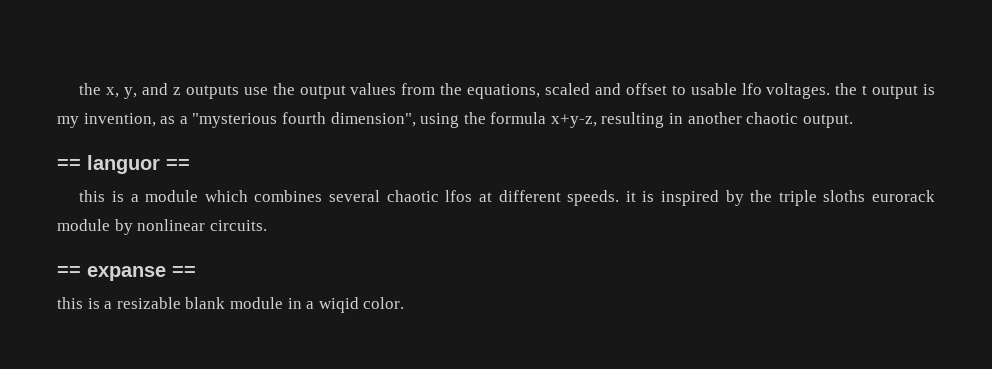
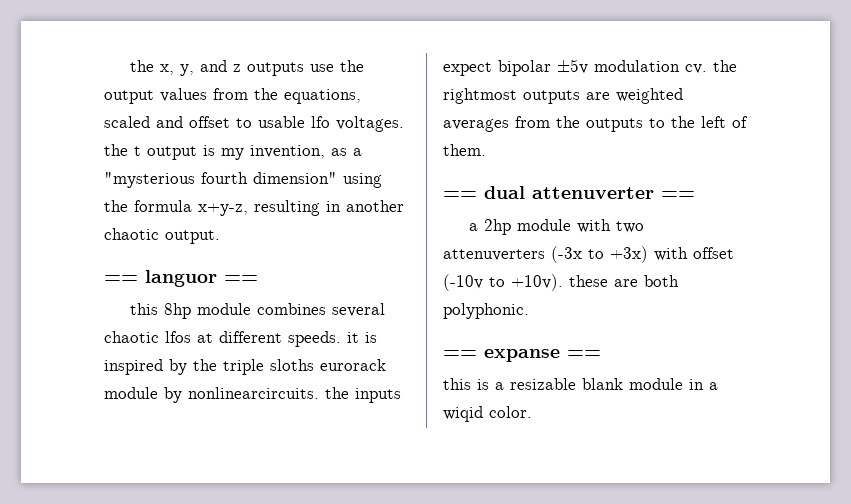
[330,112,416,127] dimension", -> [253,172,337,184] dimension"
[112,190,248,202] is a module which -> [164,303,252,319] 8hp module
[137,219,267,231] nonlinear circuits. -> [188,387,401,403] [443,59,737,76] [443,88,683,104] [443,116,748,132] [443,144,486,156] [443,186,695,199] [469,219,645,235] [443,246,734,263] [443,274,679,291] [443,303,529,319] nonlinearcircuits. the inputs expect bipolar ±5v modulation cv. the rightmost outputs are weighted averages from the outputs to the left of them. // == dual attenuverter == // a 2hp module with two attenuverters (-3x to +3x) with offset (-10v to +10v). these are both polyphonic.

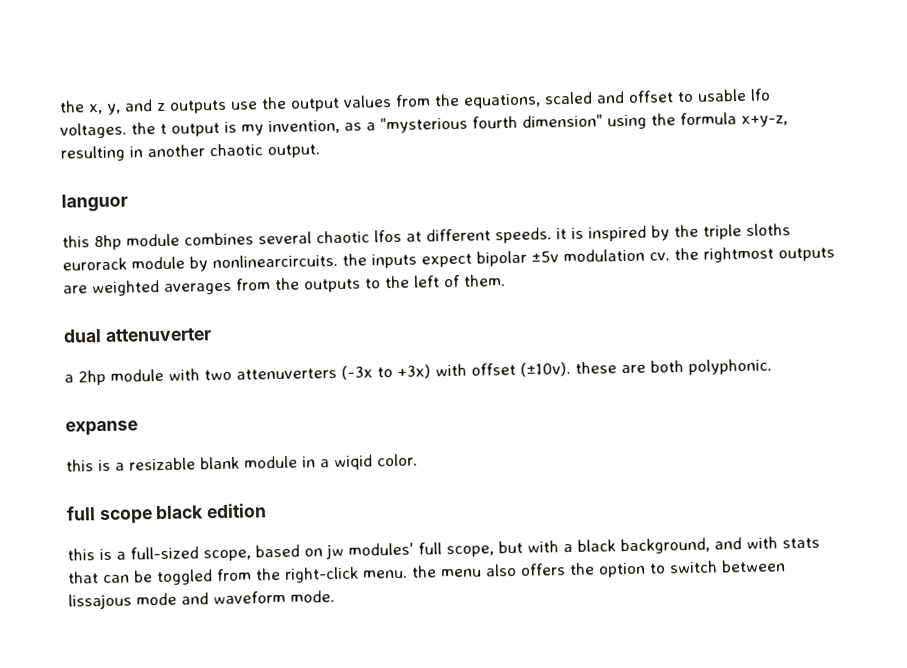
[104,275,138,283] == -> (320, 151) none
[224,275,258,283] == -> (128, 202) none
[443,191,477,199] == -> (506, 280) none
[661,191,695,199] == -> (212, 334) none
[443,274,563,291] (-10v to +10v). -> [520,362,571,377] (±10v).
[443,350,477,358] == -> (772, 366) none
[567,350,601,358] == -> (138, 428) none
(532, 412) none -> [66,503,268,525] [67,536,820,562] [68,559,786,586] [68,590,335,610] // full scope black edition // this is a full-sized scope, based on jw modules' full scope, but with a black background, and with stats that can be toggled from the right-click menu. the menu also offers the option to switch between lissajous mode and waveform mode.

